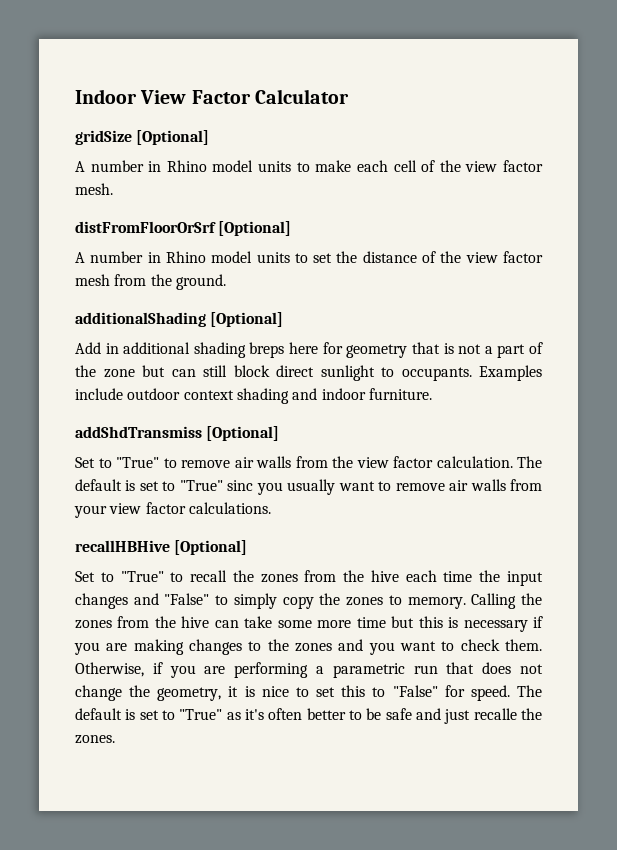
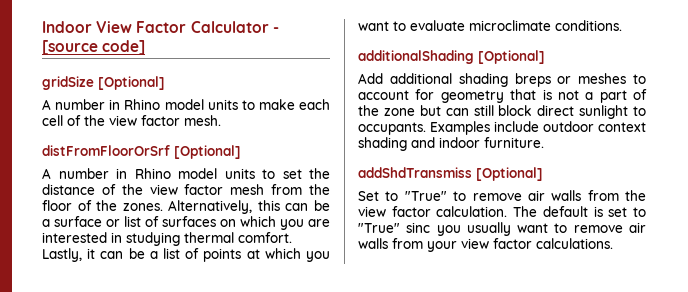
(350, 96) none -> [272,27,279,33] [42,40,146,55] - [source code]
[175,274,226,290] ground. -> [42,200,330,214] [42,216,330,230] [42,232,292,246] [42,248,330,262] [358,20,622,31] floor of the zones. Alternatively, this can be a surface or list of surfaces on which you are interested in studying thermal comfort. Lastly, it can be a list of points at which you want to evaluate microclimate conditions.
[105,343,119,354] in -> (383, 78) none
[289,342,319,354] here -> [557,73,646,84] [358,90,409,100] or meshes to account
[75,540,248,555] [75,570,543,586] [75,593,542,609] [75,616,543,632] [74,639,542,655] [75,662,543,678] [75,685,542,701] [75,708,542,724] [75,735,115,744] // recallHBHive [Optional] // Set to "True" to recall the zones from the hive each time the input changes and "False" to simply copy the zones to memory. Calling the zones from the hive can take some more time but this is necessary if you are making changes to the zones and you want to check them. Otherwise, if you are performing a parametric run that does not change the geometry, it is nice to set this to "False" for speed. The default is set to "True" as it's often better to be safe and just recalle the zones. -> (613, 243) none

